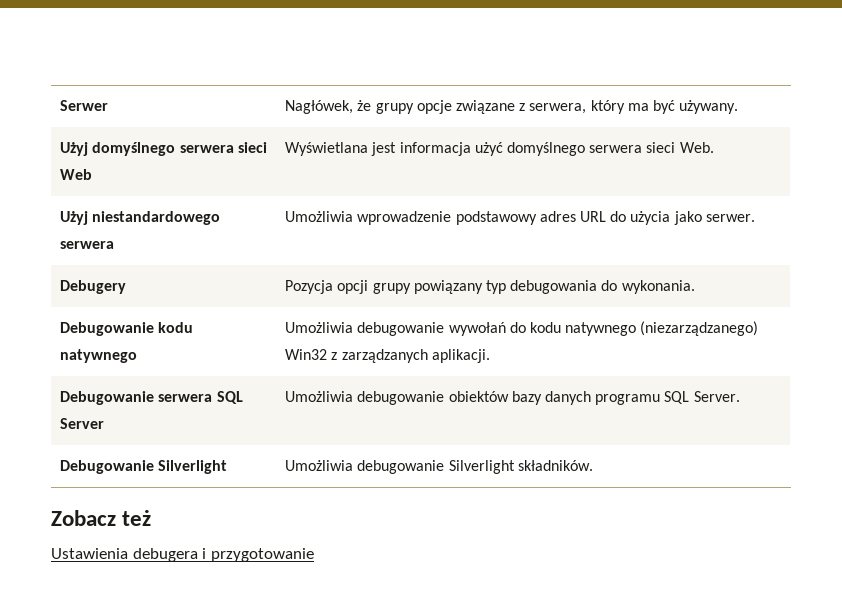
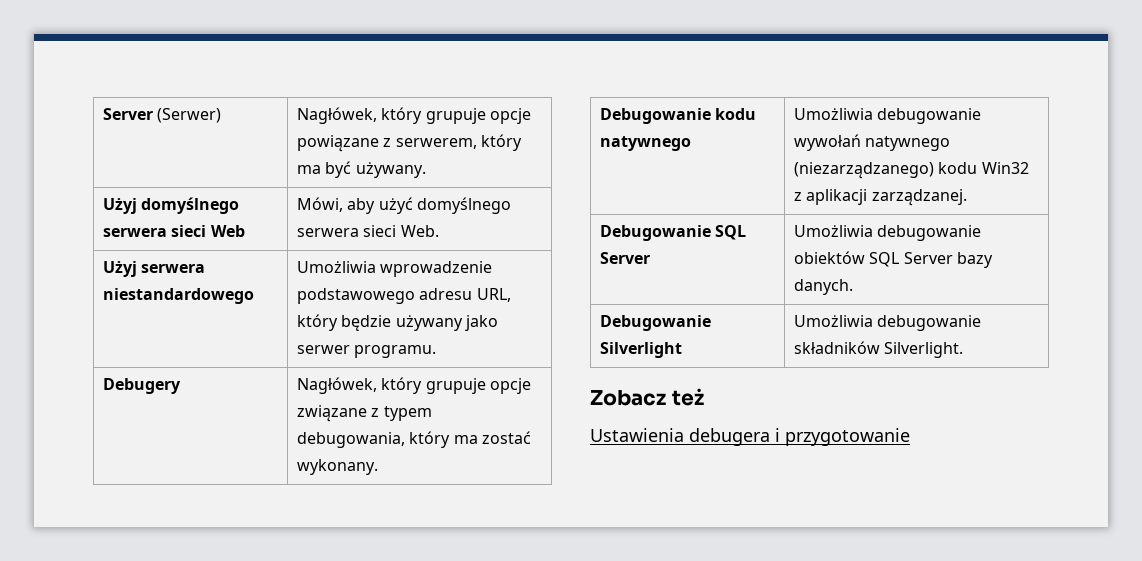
[60,100,109,111] [285,100,587,114] Serwer | Nagłówek, że grupy opcje związane z serwera, -> [103,108,222,123] [297,107,531,124] [297,135,477,152] Server (Serwer) | Nagłówek, który grupuje opcje powiązane z serwerem,
[285,142,471,156] Wyświetlana jest informacja -> [297,197,376,214] Mówi, aby
(89, 218) none -> [141,264,206,273] serwera
[60,241,115,249] serwera -> (255, 296) none
[455,211,755,225] [60,280,127,294] [285,280,695,294] podstawowy adres URL do użycia jako serwer. // Debugery | Pozycja opcji grupy powiązany typ debugowania do wykonania. -> [297,288,511,304] [297,314,498,331] [297,345,437,358] [103,378,182,394] [297,377,531,394] [297,405,432,422] [297,431,531,448] [297,459,379,475] podstawowego adresu URL, który będzie używany jako serwer programu. // Debugery | Nagłówek, który grupuje opcje związane z typem debugowania, który ma zostać wykonany.
[509,322,561,333] do kodu -> (862, 142) none
(759, 328) none -> [938,162,978,174] kodu
[341,349,490,363] [60,391,213,405] zarządzanych aplikacji. // Debugowanie serwera -> [806,189,967,206] [600,225,712,241] aplikacji zarządzanej. // Debugowanie
[511,391,740,405] bazy danych programu SQL Server. -> [869,252,993,268] [794,279,854,295] SQL Server bazy danych.
[448,460,593,474] Silverlight składników. -> [794,341,964,358] składników Silverlight.

